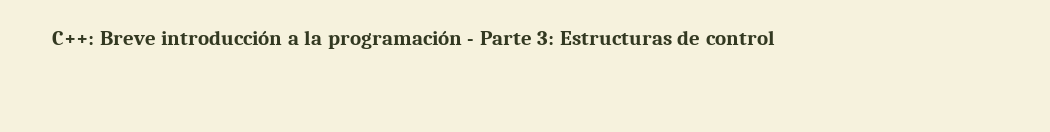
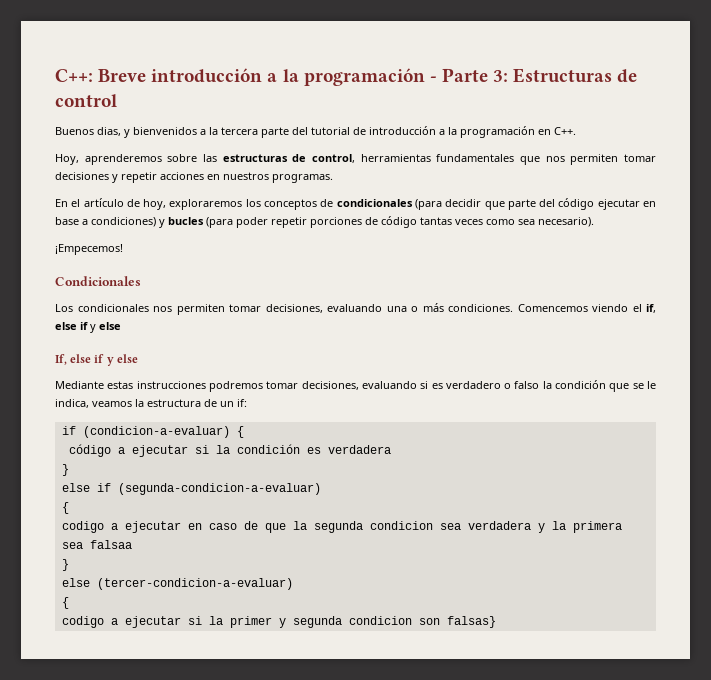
(775, 37) none -> [55,126,576,138] [55,154,656,165] [55,172,333,183] [55,198,656,210] [55,216,594,228] [55,244,123,255] [55,276,141,286] [55,303,656,315] [55,322,121,333] [55,354,138,366] [55,380,656,392] [55,399,247,408] [61,426,244,438] [68,444,391,457] [61,464,69,476] [61,483,321,495] [61,502,69,514] [61,521,622,533] [61,540,132,549] [61,559,69,571] [61,578,293,590] [61,597,69,609] [61,616,496,628] // Buenos dias, y bienvenidos a la tercera parte del tutorial de introducción a la programación en C++. // Hoy, aprenderemos sobre las estructuras de control, herramientas fundamentales que nos permiten tomar decisiones y repetir acciones en nuestros programas. // En el artículo de hoy, exploraremos los conceptos de condicionales (para decidir que parte del código ejecutar en base a condiciones) y bucles (para poder repetir porciones de código tantas veces como sea necesario). // ¡Empecemos! // Condicionales // Los condicionales nos permiten tomar decisiones, evaluando una o más condiciones. Comencemos viendo el if, else if y else // If, else if y else // Mediante estas instrucciones podremos tomar decisiones, evaluando si es verdadero o falso la condición que se le indica, veamos la estructura de un if: // if (condicion-a-evaluar) { // código a ejecutar si la condición es verdadera // } // else if (segunda-condicion-a-evaluar) // { // codigo a ejecutar en caso de que la segunda condicion sea verdadera y la primera sea falsaa // } // else (tercer-condicion-a-evaluar) // { // codigo a ejecutar si la primer y segunda condicion son falsas}

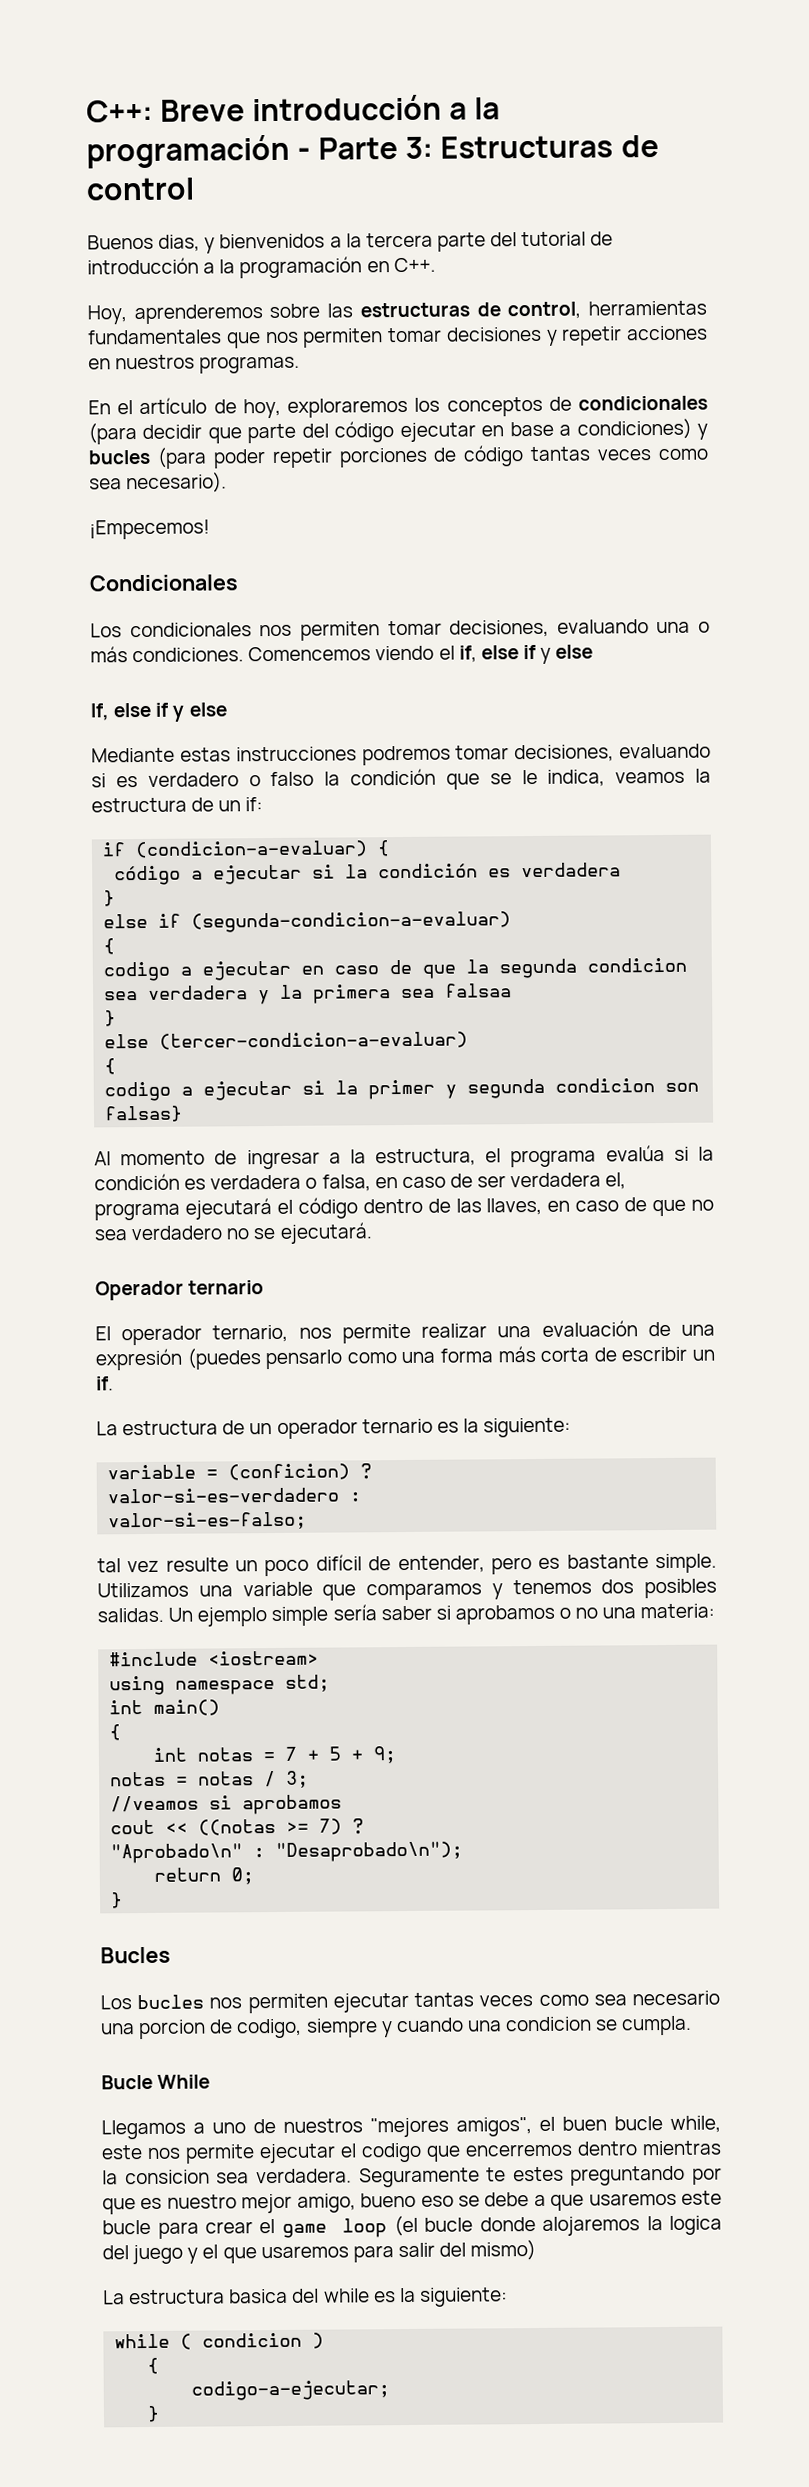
(496, 622) none -> [94,1145,715,1170] [94,1172,627,1192] [94,1197,714,1221] [94,1222,372,1244] [95,1280,265,1301] [95,1320,715,1346] [95,1345,716,1371] [96,1376,114,1391] [96,1417,572,1439] [107,1463,373,1481] [107,1487,362,1504] [108,1511,308,1531] [97,1553,718,1577] [97,1578,717,1601] [97,1603,716,1627] [109,1650,320,1667] [109,1674,331,1696] [109,1699,221,1716] [109,1724,122,1741] [153,1746,397,1764] [110,1770,310,1788] [110,1794,343,1815] [110,1818,365,1836] [110,1841,464,1864] [154,1867,255,1885] [110,1892,124,1909] [100,1946,171,1964] [100,1990,720,2014] [100,2015,693,2040] [101,2074,211,2090] [101,2115,721,2140] [101,2140,722,2164] [102,2165,722,2188] [102,2190,723,2215] [102,2215,722,2239] [102,2240,537,2265] [103,2287,508,2307] [114,2332,325,2350] [147,2357,160,2375] [191,2380,391,2401] [147,2405,161,2423] // Al momento de ingresar a la estructura, el programa evalúa si la condición es verdadera o falsa, en caso de ser verdadera el, programa ejecutará el código dentro de las llaves, en caso de que no sea verdadero no se ejecutará. // Operador ternario // El operador ternario, nos permite realizar una evaluación de una expresión (puedes pensarlo como una forma más corta de escribir un if. // La estructura de un operador ternario es la siguiente: // variable = (conficion) ? // valor-si-es-verdadero : // valor-si-es-falso; // tal vez resulte un poco difícil de entender, pero es bastante simple. Utilizamos una variable que comparamos y tenemos dos posibles salidas. Un ejemplo simple sería saber si aprobamos o no una materia: // #include <iostream> // using namespace std; // int main() // { // int notas = 7 + 5 + 9; // notas = notas / 3; // //veamos si aprobamos // cout << ((notas >= 7) ? // "Aprobado\n" : "Desaprobado\n"); // return 0; // } // Bucles // Los bucles nos permiten ejecutar tantas veces como sea necesario una porcion de codigo, siempre y cuando una condicion se cumpla. // Bucle While // Llegamos a uno de nuestros "mejores amigos", el buen bucle while, este nos permite ejecutar el codigo que encerremos dentro mientras la consicion sea verdadera. Seguramente te estes preguntando por que es nuestro mejor amigo, bueno eso se debe a que usaremos este bucle para crear el game loop (el bucle donde alojaremos la logica del juego y el que usaremos para salir del mismo) // La estructura basica del while es la siguiente: // while ( condicion ) // { // codigo-a-ejecutar; // }

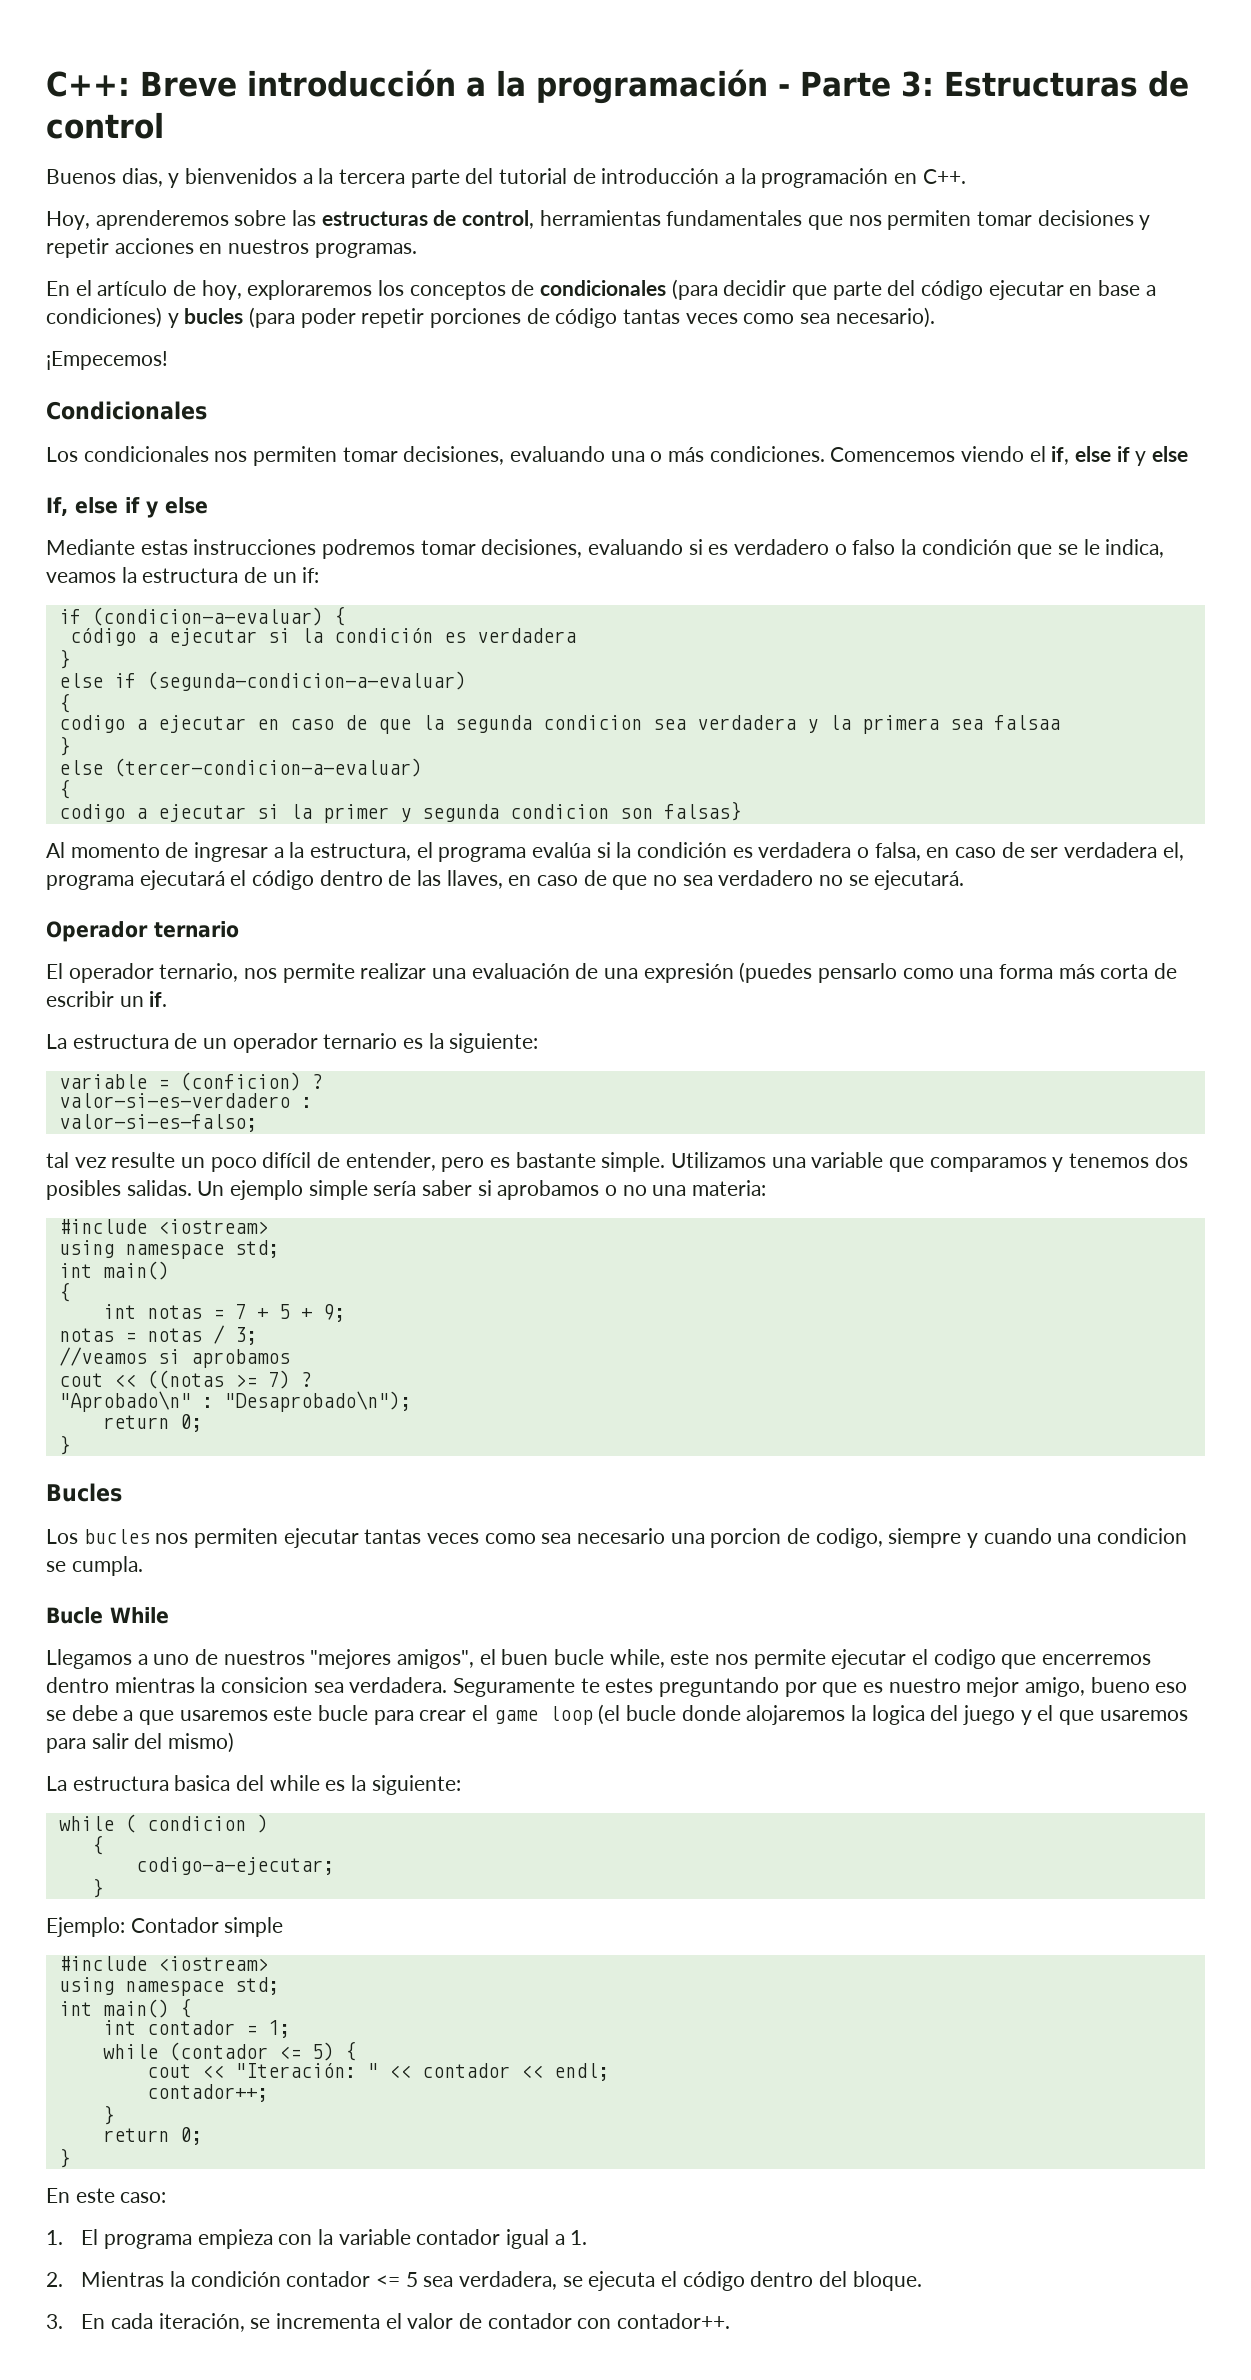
(161, 2414) none -> [46,1917,284,1937] [58,1956,268,1971] [58,1977,279,1996] [58,1998,191,2018] [102,2020,290,2038] [102,2041,356,2061] [146,2063,609,2081] [146,2084,268,2102] [102,2105,114,2125] [102,2127,202,2145] [58,2148,70,2168] [46,2188,167,2203] [46,2229,588,2249] [46,2271,922,2291] [46,2313,730,2332] // Ejemplo: Contador simple // #include <iostream> // using namespace std; // int main() { // int contador = 1; // while (contador <= 5) { // cout << "Iteración: " << contador << endl; // contador++; // } // return 0; // } // En este caso: // 1. El programa empieza con la variable contador igual a 1. // 2. Mientras la condición contador <= 5 sea verdadera, se ejecuta el código dentro del bloque. // 3. En cada iteración, se incrementa el valor de contador con contador++.

